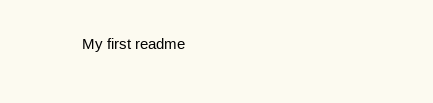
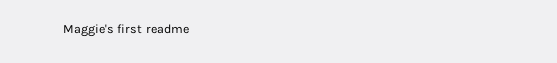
[82,39,103,52] My -> [63,24,114,37] Maggie's

